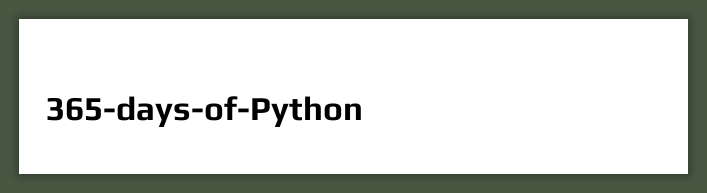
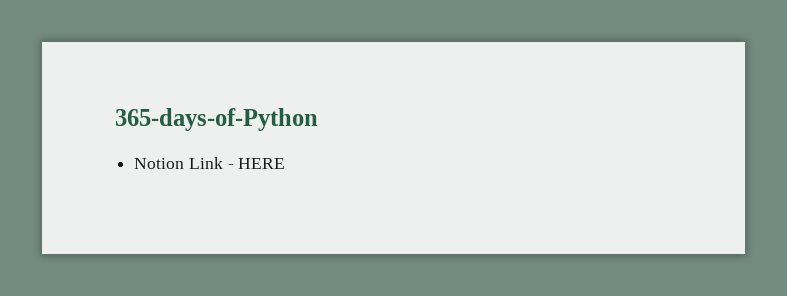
(363, 111) none -> [134,157,286,169] // Notion Link - HERE

